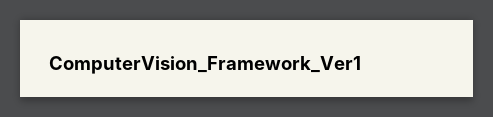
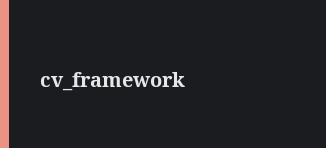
[49,56,361,74] ComputerVision_Framework_Ver1 -> [40,72,185,91] cv_framework

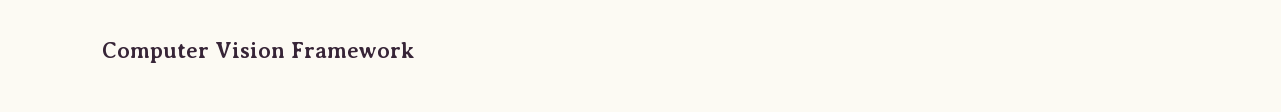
[40,72,185,91] cv_framework -> [102,42,414,63] Computer Vision Framework

